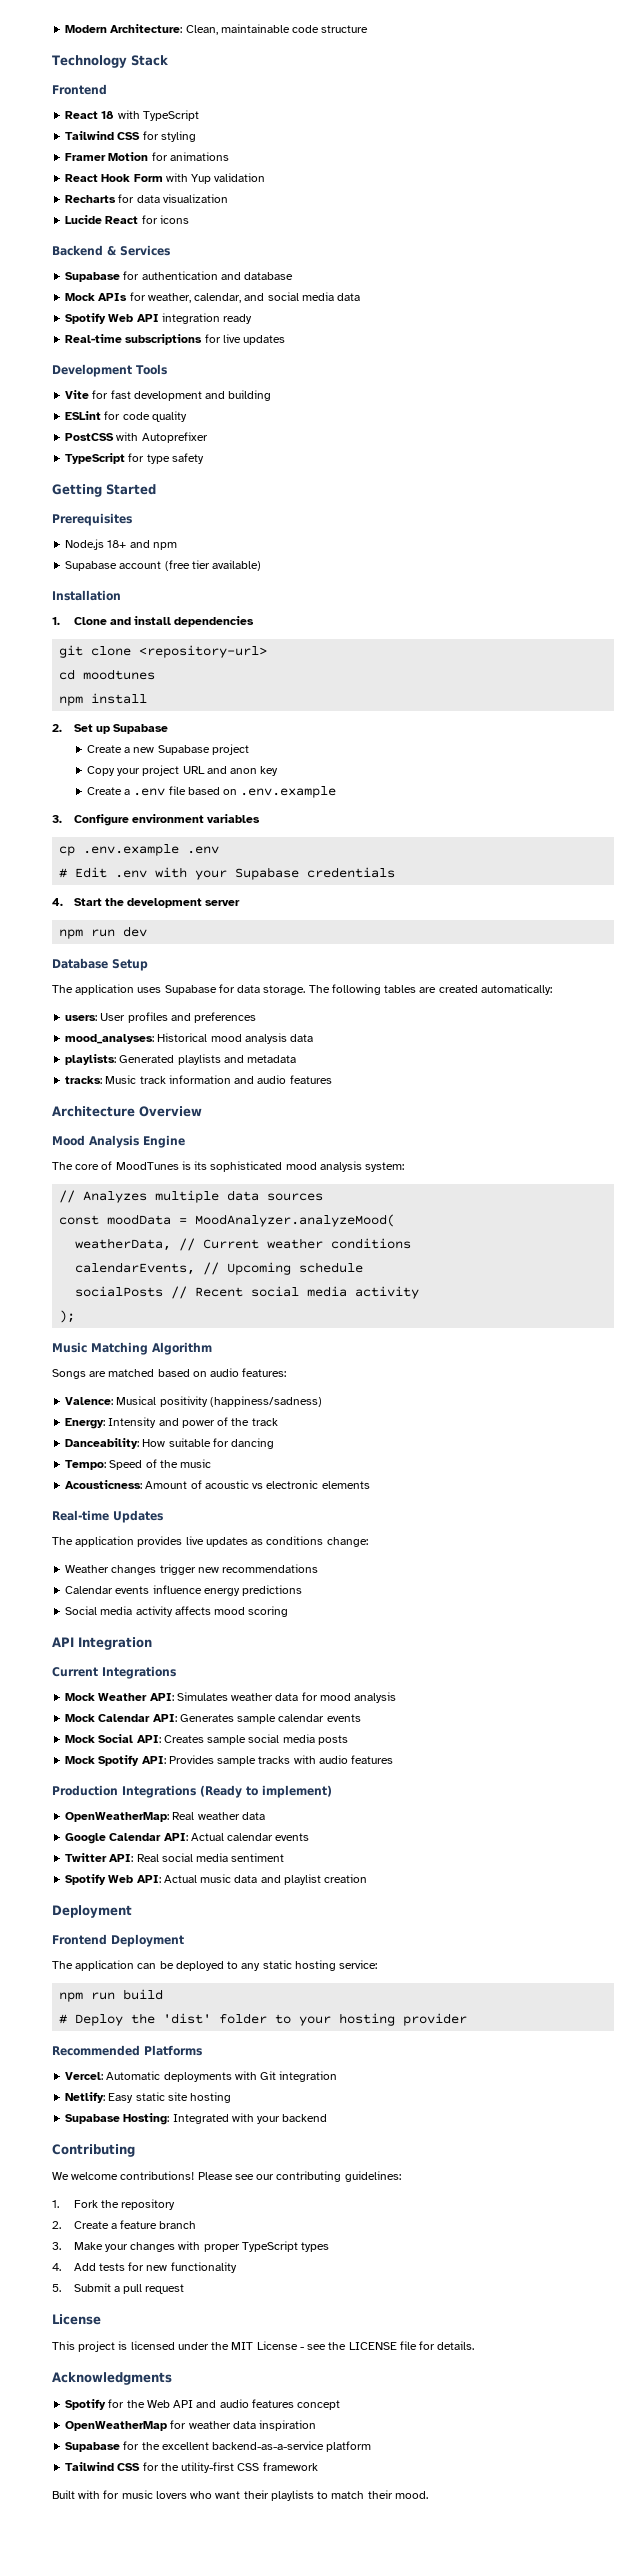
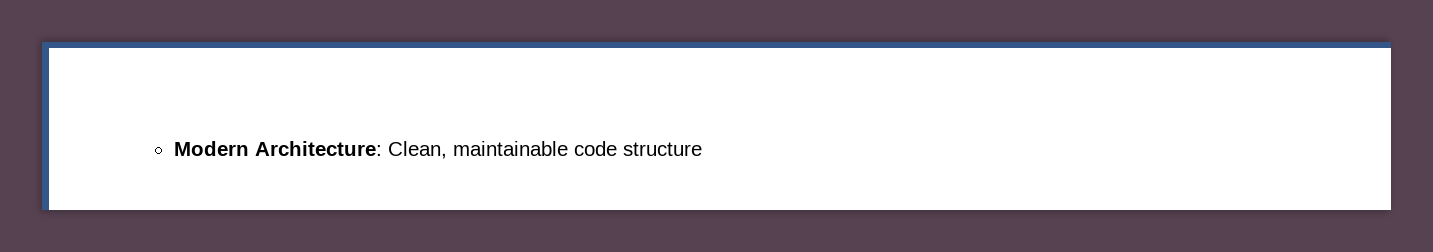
[52,55,168,68] [52,84,107,95] [65,110,199,121] [65,131,196,142] [65,152,229,161] [65,173,266,184] [65,194,228,203] [65,215,189,224] [52,245,170,256] [65,271,294,282] [65,292,361,303] [65,313,253,324] [65,334,286,345] [52,364,167,377] [65,390,272,401] [65,411,187,422] [65,432,208,443] [65,453,204,464] [52,484,156,497] [52,513,132,526] [65,539,177,550] [65,560,262,571] [52,590,121,601] [52,616,255,627] [59,645,268,658] [59,669,156,680] [59,693,148,706] [52,724,169,734] [86,744,249,755] [86,765,279,776] [86,786,337,798] [52,814,261,826] [59,844,220,856] [59,867,396,880] [52,898,241,908] [59,926,148,939] [52,958,148,971] [52,984,552,995] [65,1012,257,1023] [65,1033,314,1044] [65,1054,297,1065] [65,1075,332,1084] [52,1106,202,1117] [52,1135,185,1148] [52,1161,405,1172] [59,1190,324,1203] [59,1214,396,1227] [75,1238,412,1251] [75,1262,364,1275] [75,1286,420,1299] [59,1310,76,1323] [52,1342,212,1355] [52,1368,287,1379] [65,1396,322,1407] [65,1417,278,1429] [65,1438,275,1449] [65,1459,212,1470] [65,1480,370,1489] [52,1510,163,1523] [52,1536,368,1547] [65,1564,319,1575] [65,1585,303,1596] [65,1606,289,1617] [52,1637,152,1650] [52,1666,176,1679] [65,1692,397,1703] [65,1714,361,1724] [65,1734,348,1745] [65,1755,394,1766] [52,1785,332,1798] [65,1812,265,1822] [65,1833,310,1844] [65,1853,285,1862] [65,1874,368,1885] [52,1905,132,1918] [52,1934,184,1947] [52,1960,378,1971] [59,1989,164,2002] [59,2013,468,2026] [52,2045,202,2056] [65,2071,338,2082] [65,2092,232,2103] [65,2113,328,2125] [52,2144,135,2157] [52,2171,401,2182] [52,2199,176,2210] [52,2220,197,2229] [52,2241,330,2252] [52,2262,237,2273] [52,2283,185,2294] [52,2314,101,2325] [52,2341,475,2352] [52,2372,172,2385] [65,2399,341,2410] [65,2420,317,2431] [65,2441,372,2452] [65,2462,318,2473] [52,2490,428,2501] // Technology Stack // Frontend // React 18 with TypeScript // Tailwind CSS for styling // Framer Motion for animations // React Hook Form with Yup validation // Recharts for data visualization // Lucide React for icons // Backend & Services // Supabase for authentication and database // Mock APIs for weather, calendar, and social media data // Spotify Web API integration ready // Real-time subscriptions for live updates // Development Tools // Vite for fast development and building // ESLint for code quality // PostCSS with Autoprefixer // TypeScript for type safety // Getting Started // Prerequisites // Node.js 18+ and npm // Supabase account (free tier available) // Installation // 1. Clone and install dependencies // git clone <repository-url> // cd moodtunes // npm install // 2. Set up Supabase // Create a new Supabase project // Copy your project URL and anon key // Create a .env file based on .env.example // 3. Configure environment variables // cp .env.example .env // # Edit .env with your Supabase credentials // 4. Start the development server // npm run dev // Database Setup // The application uses Supabase for data storage. The following tables are created automatically: // users: User profiles and preferences // mood_analyses: Historical mood analysis data // playlists: Generated playlists and metadata // tracks: Music track information and audio features // Architecture Overview // Mood Analysis Engine // The core of MoodTunes is its sophisticated mood analysis system: // // Analyzes multiple data sources // const moodData = MoodAnalyzer.analyzeMood( // weatherData, // Current weather conditions // calendarEvents, // Upcoming schedule // socialPosts // Recent social media activity // ); // Music Matching Algorithm // Songs are matched based on audio features: // Valence: Musical positivity (happiness/sadness) // Energy: Intensity and power of the track // Danceability: How suitable for dancing // Tempo: Speed of the music // Acousticness: Amount of acoustic vs electronic elements // Real-time Updates // The application provides live updates as conditions change: // Weather changes trigger new recommendations // Calendar events influence energy predictions // Social media activity affects mood scoring // API Integration // Current Integrations // Mock Weather API: Simulates weather data for mood analysis // Mock Calendar API: Generates sample calendar events // Mock Social API: Creates sample social media posts // Mock Spotify API: Provides sample tracks with audio features // Production Integrations (Ready to implement) // OpenWeatherMap: Real weather data // Google Calendar API: Actual calendar events // Twitter API: Real social media sentiment // Spotify Web API: Actual music data and playlist creation // Deployment // Frontend Deployment // The application can be deployed to any static hosting service: // npm run build // # Deploy the 'dist' folder to your hosting provider // Recommended Platforms // Vercel: Automatic deployments with Git integration // Netlify: Easy static site hosting // Supabase Hosting: Integrated with your backend // Contributing // We welcome contributions! Please see our contributing guidelines: // 1. Fork the repository // 2. Create a feature branch // 3. Make your changes with proper TypeScript types // 4. Add tests for new functionality // 5. Submit a pull request // License // This project is licensed under the MIT License - see the LICENSE file for details. // Acknowledgments // Spotify for the Web API and audio features concept // OpenWeatherMap for weather data inspiration // Supabase for the excellent backend-as-a-service platform // Tailwind CSS for the utility-first CSS framework // Built with for music lovers who want their playlists to match their mood. -> (702, 149) none

